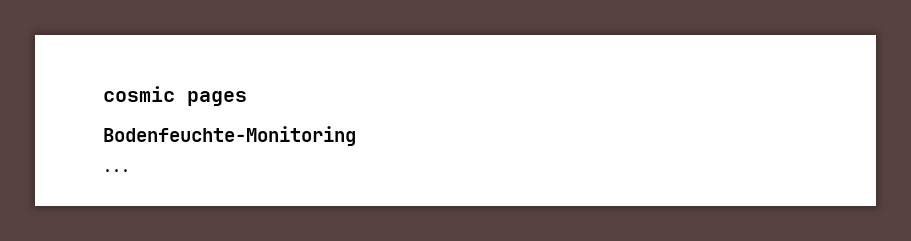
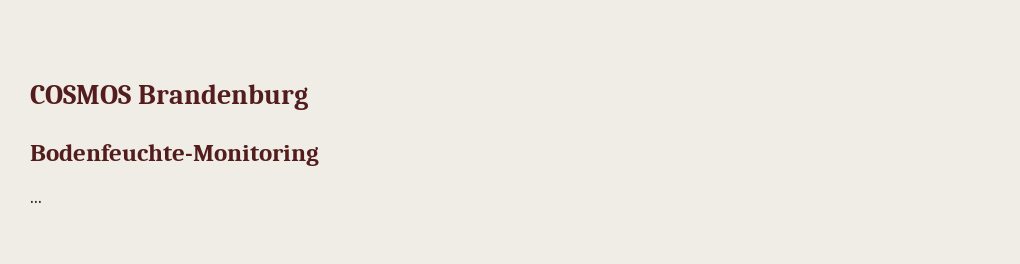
[103,86,247,106] cosmic pages -> [30,84,309,110] COSMOS Brandenburg

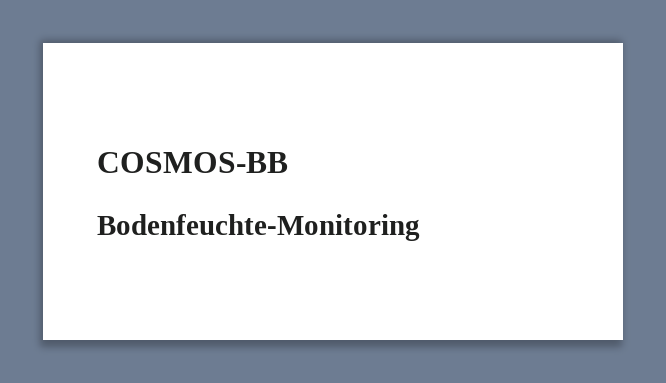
[30,84,309,110] COSMOS Brandenburg -> [97,152,288,173] COSMOS-BB
[30,200,42,203] // ... -> (420, 227) none

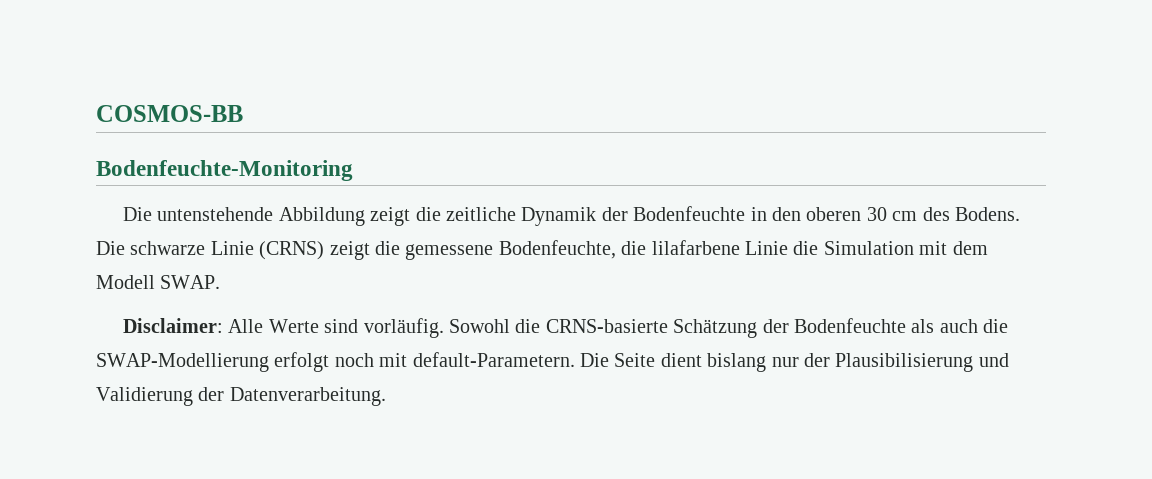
(420, 227) none -> [123,206,1021,226] [96,240,988,260] [96,275,221,289] [123,318,1009,338] [96,352,1009,372] [96,387,386,406] // Die untenstehende Abbildung zeigt die zeitliche Dynamik der Bodenfeuchte in den oberen 30 cm des Bodens. Die schwarze Linie (CRNS) zeigt die gemessene Bodenfeuchte, die lilafarbene Linie die Simulation mit dem Modell SWAP. // Disclaimer: Alle Werte sind vorläufig. Sowohl die CRNS-basierte Schätzung der Bodenfeuchte als auch die SWAP-Modellierung erfolgt noch mit default-Parametern. Die Seite dient bislang nur der Plausibilisierung und Validierung der Datenverarbeitung.

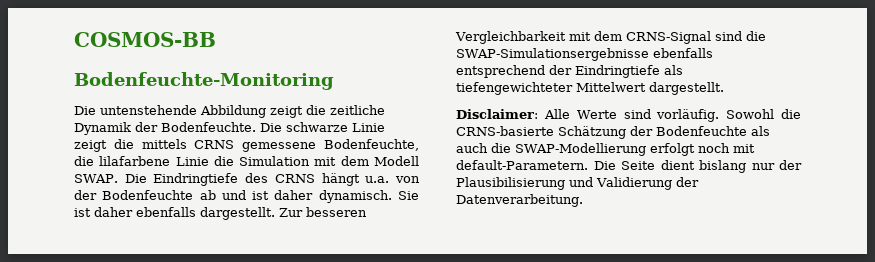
[633,206,1021,221] Bodenfeuchte in den oberen 30 cm des Bodens. -> [161,122,256,132] Bodenfeuchte.
[259,241,400,260] (CRNS) zeigt die -> [74,139,235,152] zeigt die mittels CRNS
(221, 282) none -> [124,173,420,186] [74,190,419,203] [74,207,367,220] [455,31,766,44] [456,48,713,61] [456,65,683,78] [456,82,724,95] Die Eindringtiefe des CRNS hängt u.a. von der Bodenfeuchte ab und ist daher dynamisch. Sie ist daher ebenfalls dargestellt. Zur besseren Vergleichbarkeit mit dem CRNS-Signal sind die SWAP-Simulationsergebnisse ebenfalls entsprechend der Eindringtiefe als tiefengewichteter Mittelwert dargestellt.

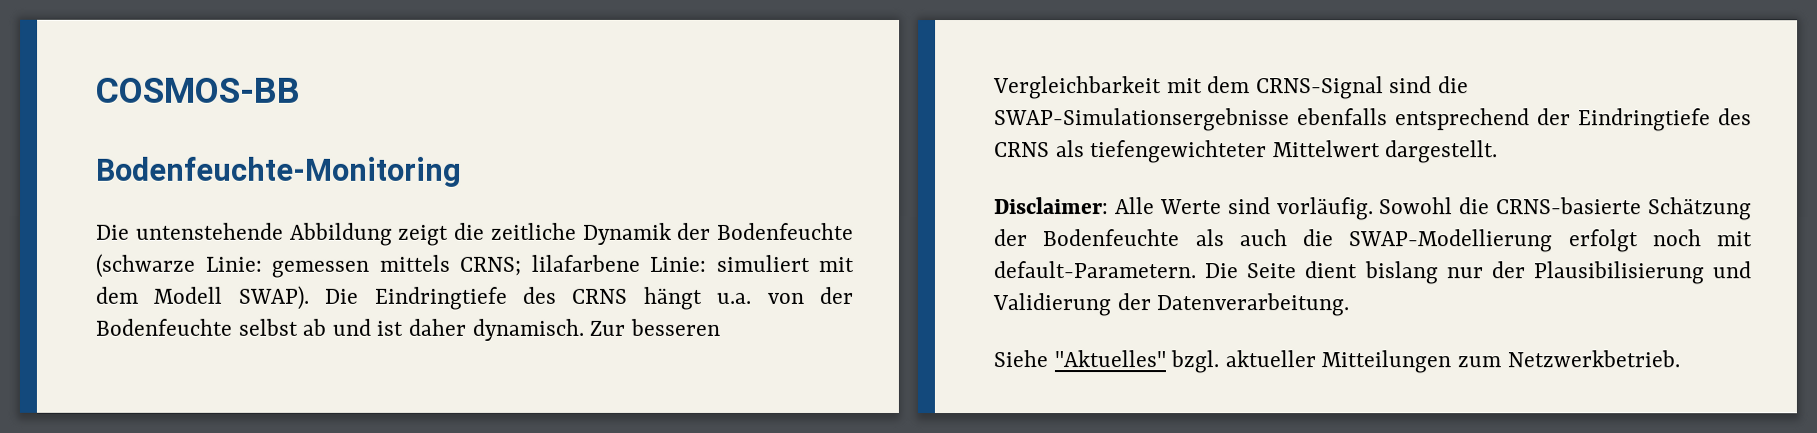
[161,122,385,132] [74,139,419,152] [74,156,311,166] Bodenfeuchte. Die schwarze Linie zeigt die mittels CRNS gemessene Bodenfeuchte, die lilafarbene Linie die Simulation -> [716,222,853,240] [95,253,810,278] Bodenfeuchte (schwarze Linie: gemessen mittels CRNS; lilafarbene Linie: simuliert
[74,174,118,183] SWAP. -> [237,285,309,310] SWAP).
(194, 195) none -> [237,318,298,336] selbst
[397,191,419,200] [74,207,275,220] Sie ist daher ebenfalls dargestellt. -> (584, 329) none
(660, 71) none -> [1718,108,1752,126] [994,142,1050,158] des CRNS
(583, 200) none -> [993,350,1680,374] // Siehe "Aktuelles" bzgl. aktueller Mitteilungen zum Netzwerkbetrieb.

